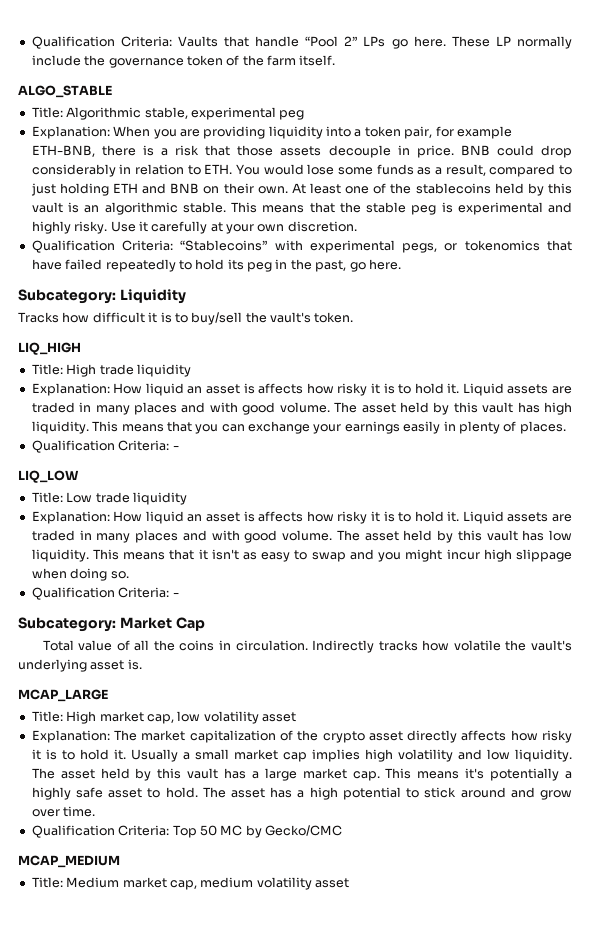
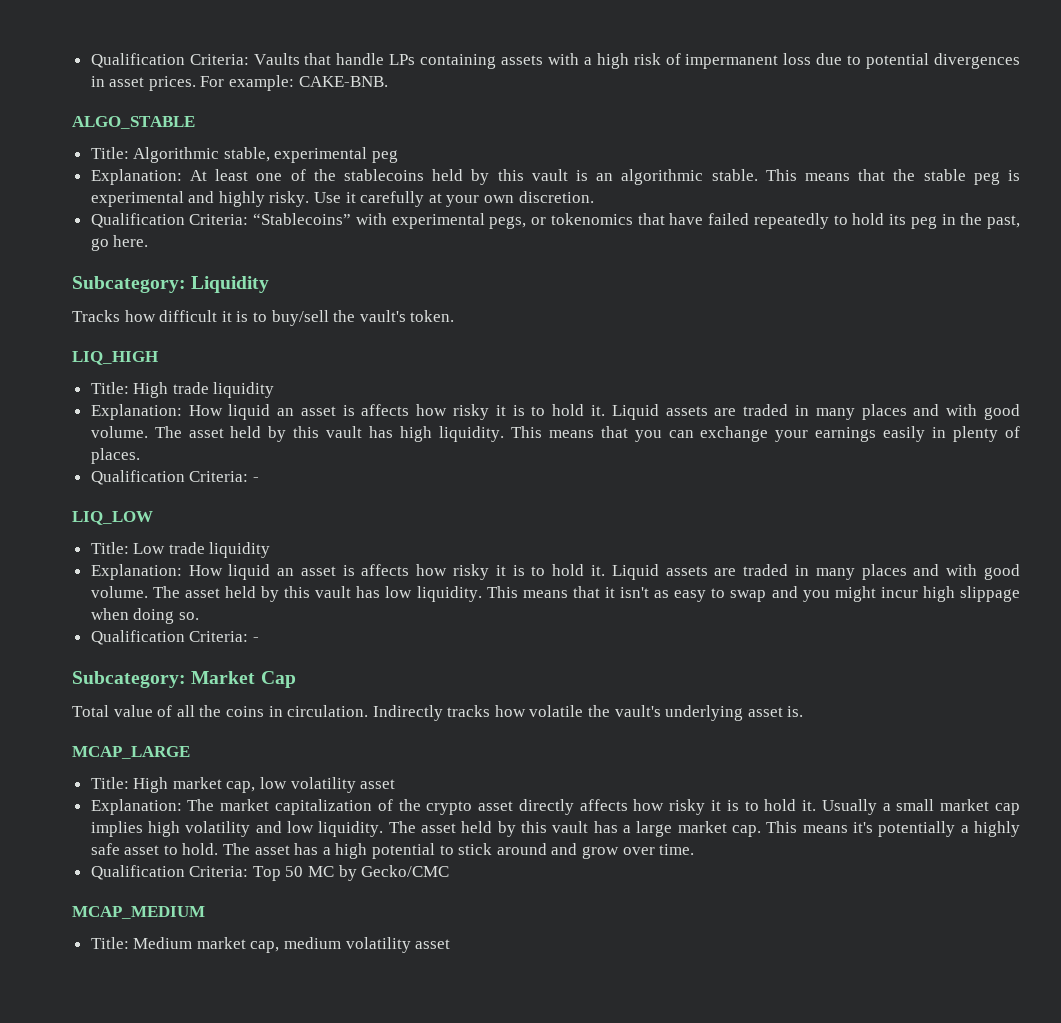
[305,36,573,49] [31,55,336,68] “Pool 2” LPs go here. These LP normally include the governance token of the farm itself. -> [389,53,1021,69] [90,75,388,91] LPs containing assets with a high risk of impermanent loss due to potential divergences in asset prices. For example: CAKE-BNB.
[113,126,512,139] [31,145,572,158] [31,164,572,177] [30,183,288,196] When you are providing liquidity into a token pair, for example ETH-BNB, there is a risk that those assets decouple in price. BNB could drop considerably in relation to ETH. You would lose some funds as a result, compared to just holding ETH and BNB on their own. -> (182, 177) none

